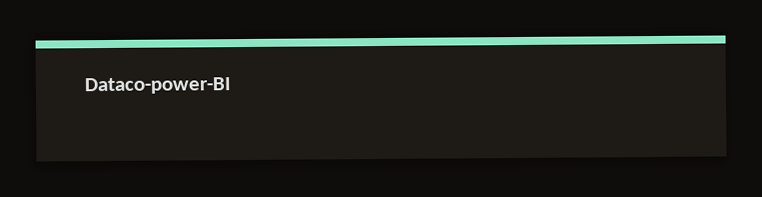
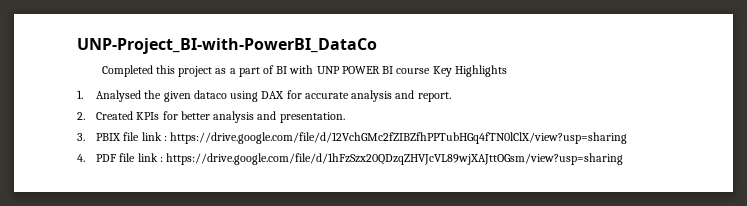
[84,77,231,95] Dataco-power-BI -> [77,38,377,54] [101,65,507,77] [77,90,451,102] [77,111,345,123] [77,132,628,144] [77,153,624,165] UNP-Project_BI-with-PowerBI_DataCo // Completed this project as a part of BI with UNP POWER BI course Key Highlights // 1. Analysed the given dataco using DAX for accurate analysis and report. // 2. Created KPIs for better analysis and presentation. // 3. PBIX file link : https://drive.google.com/file/d/12VchGMc2fZIBZfhPPTubHGq4fTN0lClX/view?usp=sharing // 4. PDF file link : https://drive.google.com/file/d/1hFzSzx20QDzqZHVJcVL89wjXAJttOGsm/view?usp=sharing

